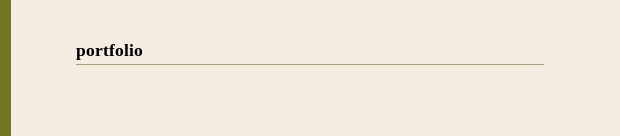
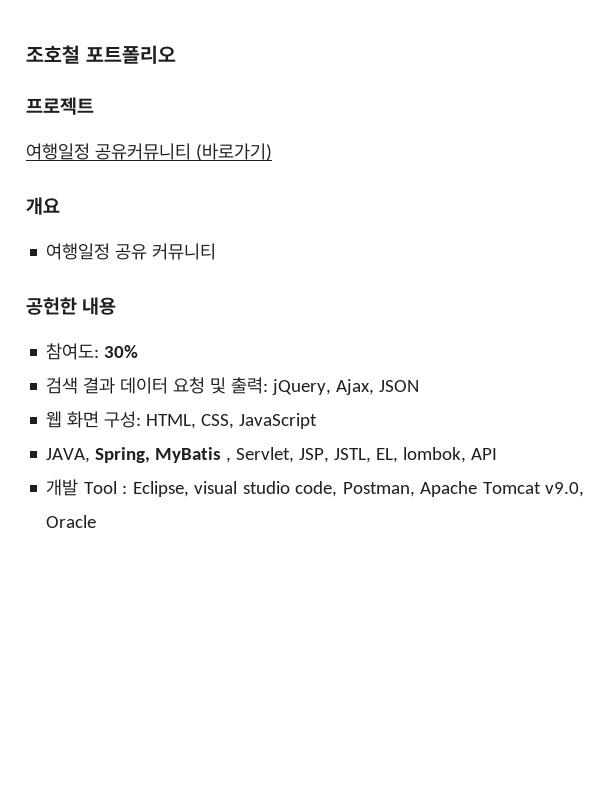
[76,44,143,60] portfolio -> [26,45,176,64] [26,97,94,115] [26,143,272,161] [26,197,60,215] [46,243,217,260] [26,297,117,315] [46,343,139,360] [46,377,420,395] [46,411,318,429] [46,447,498,463] [46,479,585,497] [46,515,97,528] 조호철 포트폴리오 // 프로젝트 // 여행일정 공유커뮤니티 (바로가기) // 개요 // 여행일정 공유 커뮤니티 // 공헌한 내용 // 참여도: 30% // 검색 결과 데이터 요청 및 출력: jQuery, Ajax, JSON // 웹 화면 구성: HTML, CSS, JavaScript // JAVA, Spring, MyBatis , Servlet, JSP, JSTL, EL, lombok, API // 개발 Tool : Eclipse, visual studio code, Postman, Apache Tomcat v9.0, Oracle

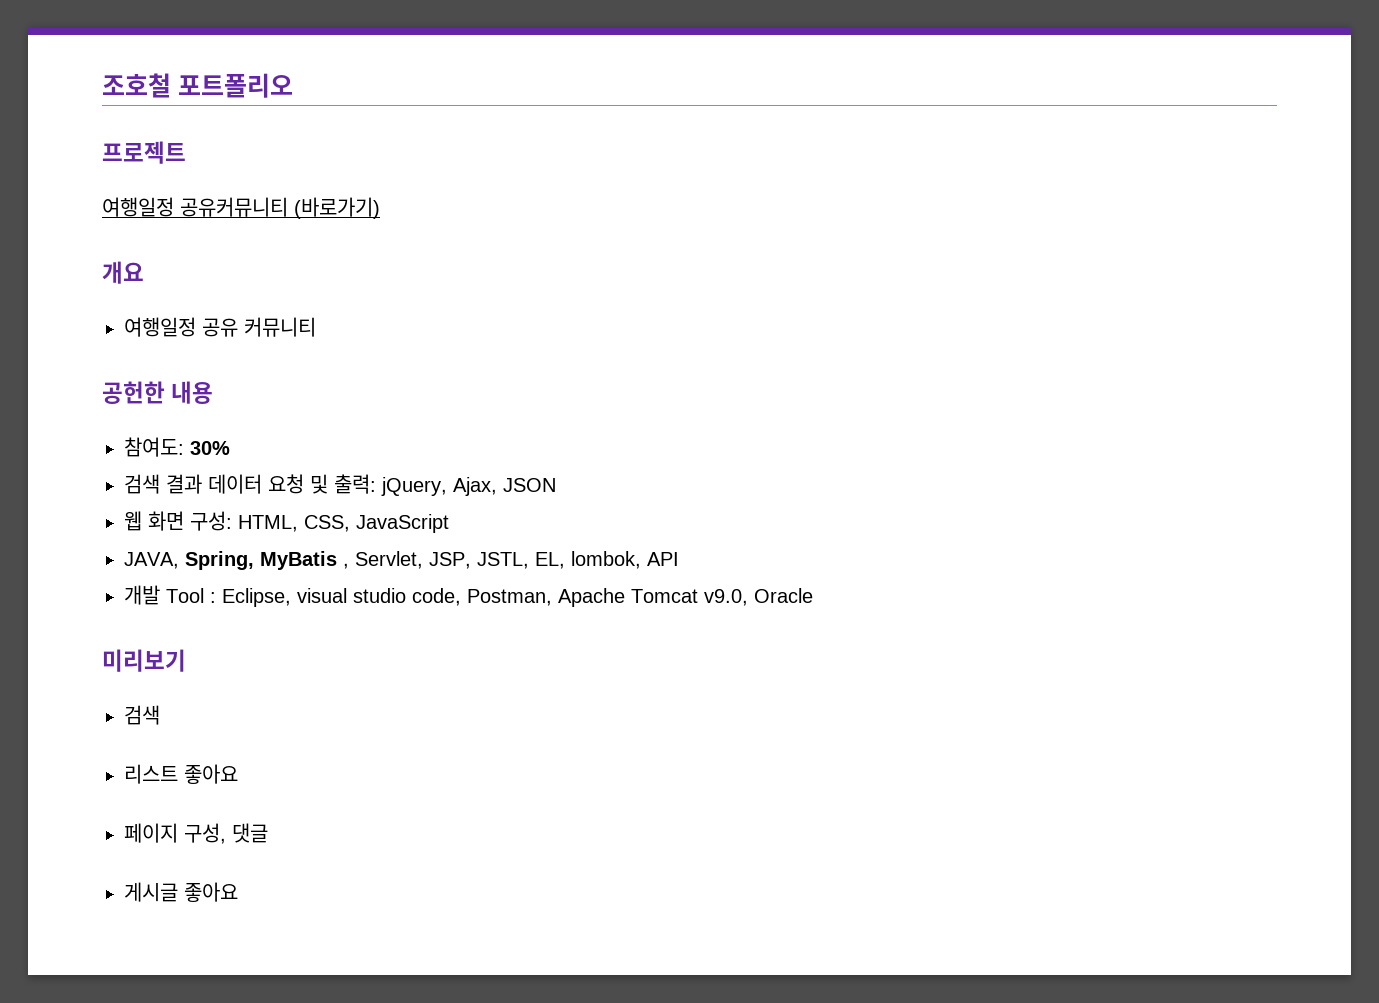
(97, 521) none -> [102,649,186,672] [124,705,160,725] [124,764,238,784] [124,823,268,844] [124,882,238,902] // 미리보기 // 검색 // 리스트 좋아요 // 페이지 구성, 댓글 // 게시글 좋아요

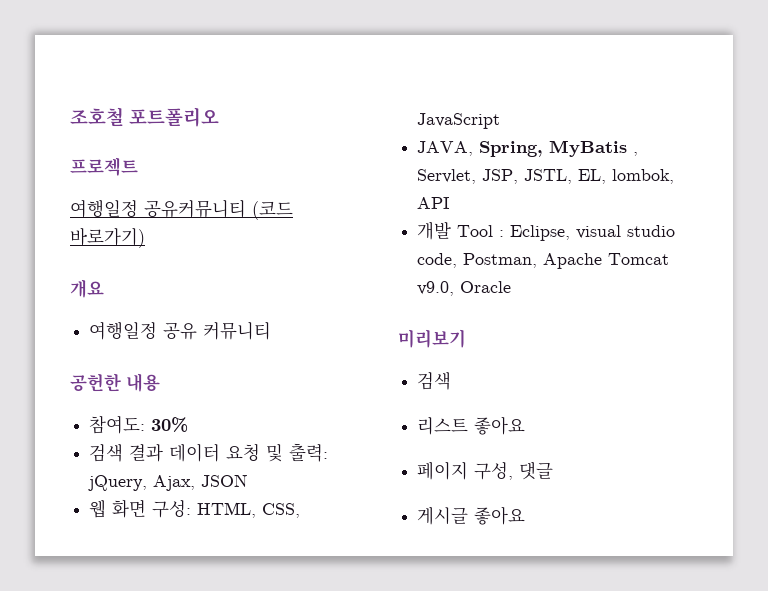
[294,197,380,219] (바로가기) -> [252,201,293,220] [70,227,145,248] (코드 바로가기)

